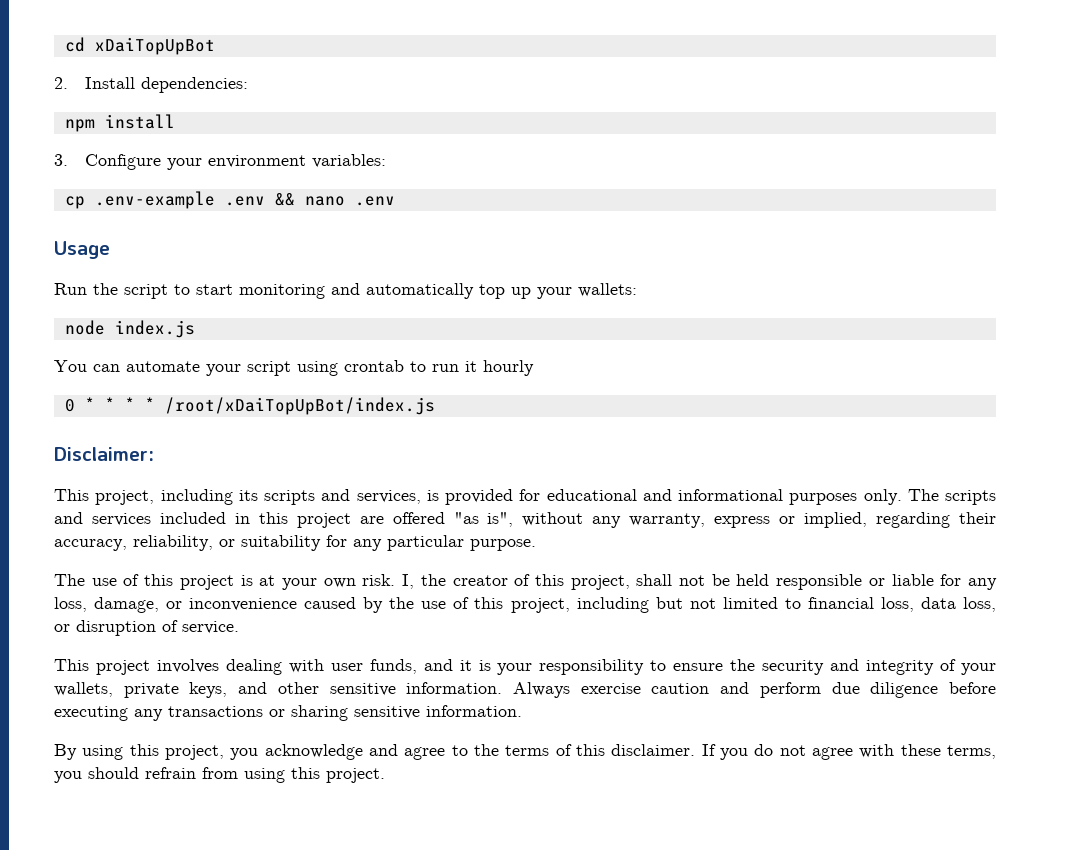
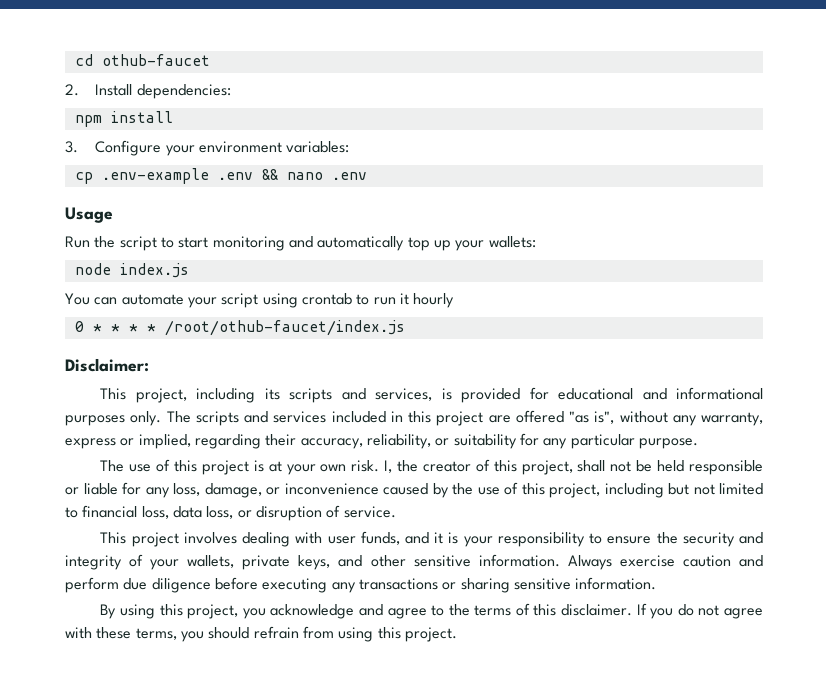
[94,37,215,55] xDaiTopUpBot -> [101,54,210,66] othub-faucet
[164,397,435,415] /root/xDaiTopUpBot/index.js -> [164,320,405,336] /root/othub-faucet/index.js

